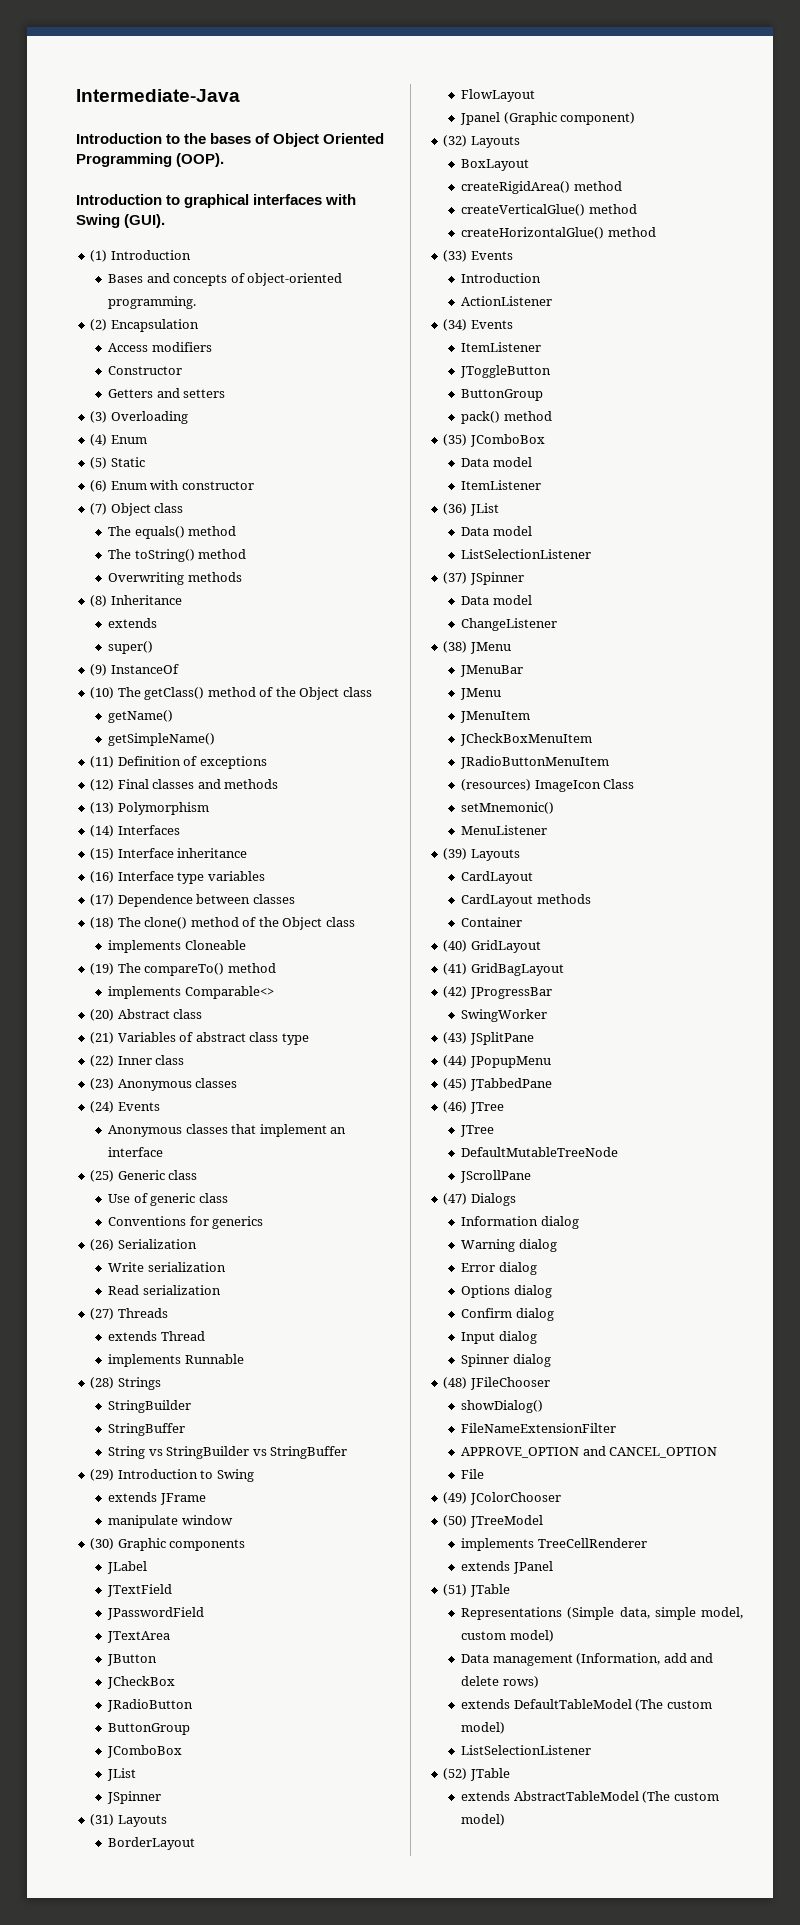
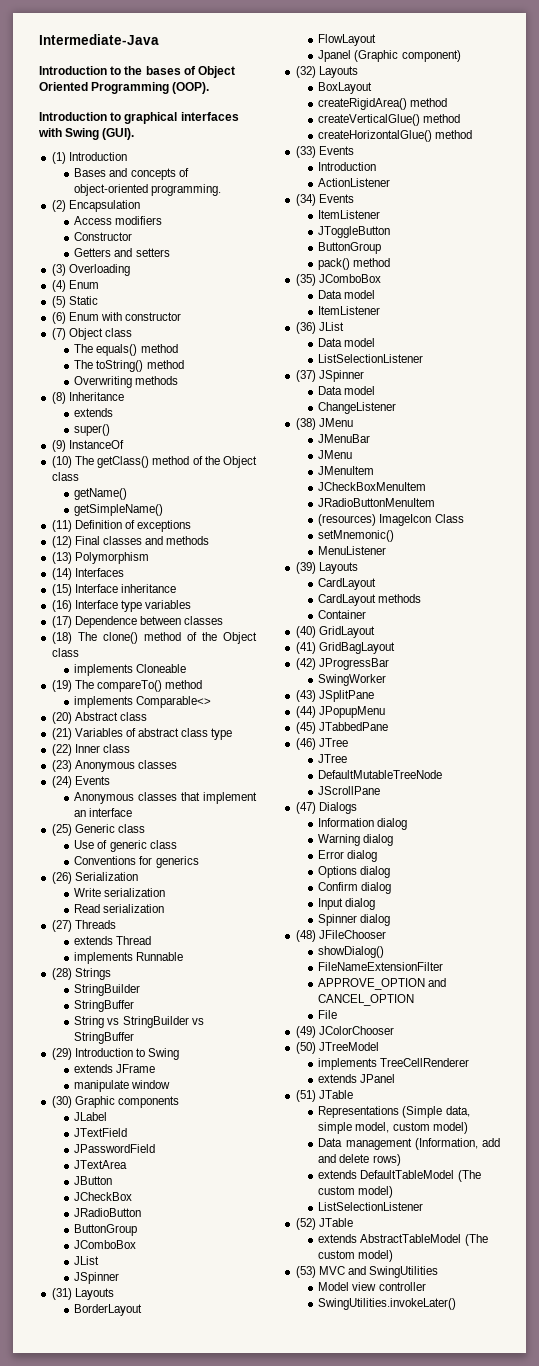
(506, 1820) none -> [295,1266,438,1278] [318,1282,426,1291] [318,1298,457,1310] // (53) MVC and SwingUtilities // Model view controller // SwingUtilities.invokeLater()

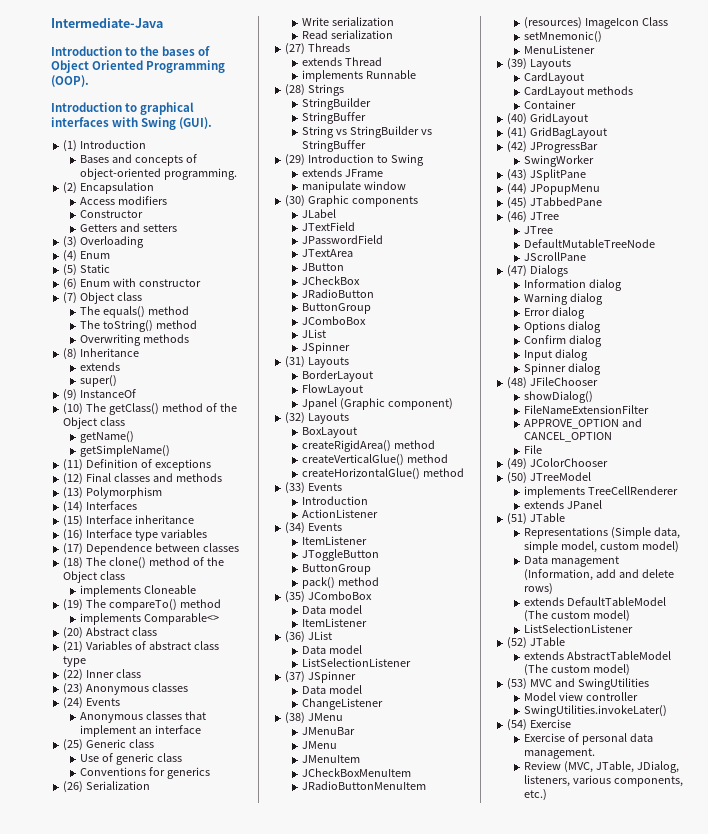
(457, 1304) none -> [507,719,572,731] [523,733,653,745] [523,748,595,759] [523,761,679,773] [523,775,683,787] [523,789,547,801] // (54) Exercise // Exercise of personal data management. // Review (MVC, JTable, JDialog, listeners, various components, etc.)

